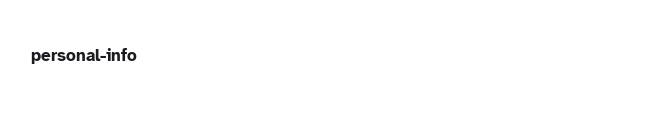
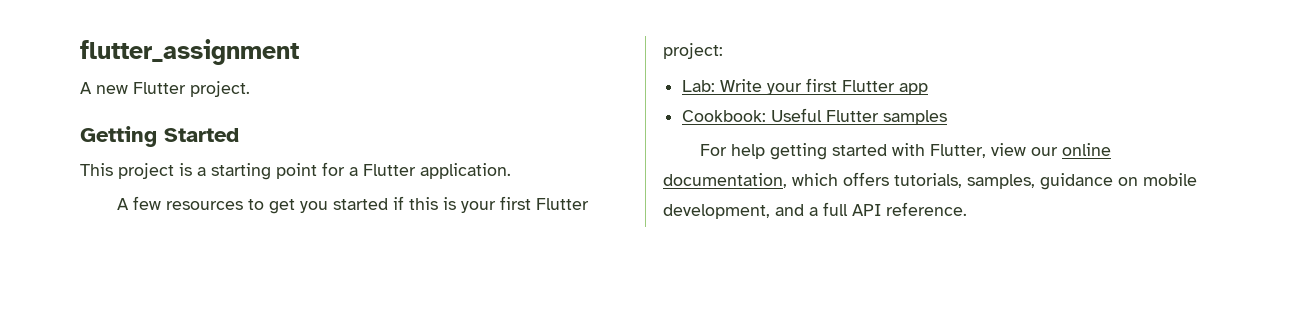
[31,48,137,64] personal-info -> [80,39,299,65] [80,81,250,97] [80,126,239,147] [80,162,511,180] [116,196,589,214] [663,43,723,59] [682,78,929,95] [682,108,948,125] [699,143,1111,160] [663,172,1197,190] [663,202,967,219] flutter_assignment // A new Flutter project. // Getting Started // This project is a starting point for a Flutter application. // A few resources to get you started if this is your first Flutter project: // Lab: Write your first Flutter app // Cookbook: Useful Flutter samples // For help getting started with Flutter, view our online documentation, which offers tutorials, samples, guidance on mobile development, and a full API reference.

